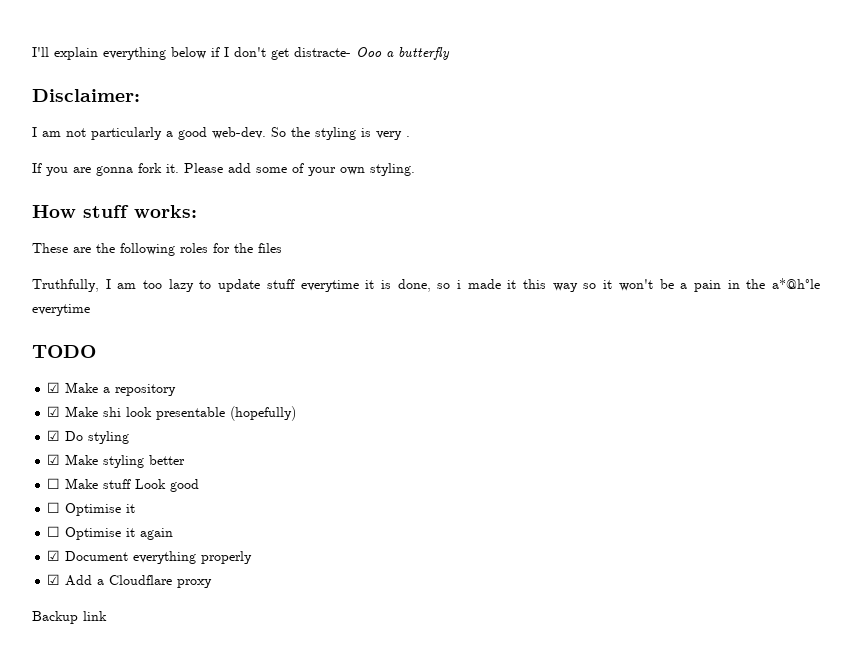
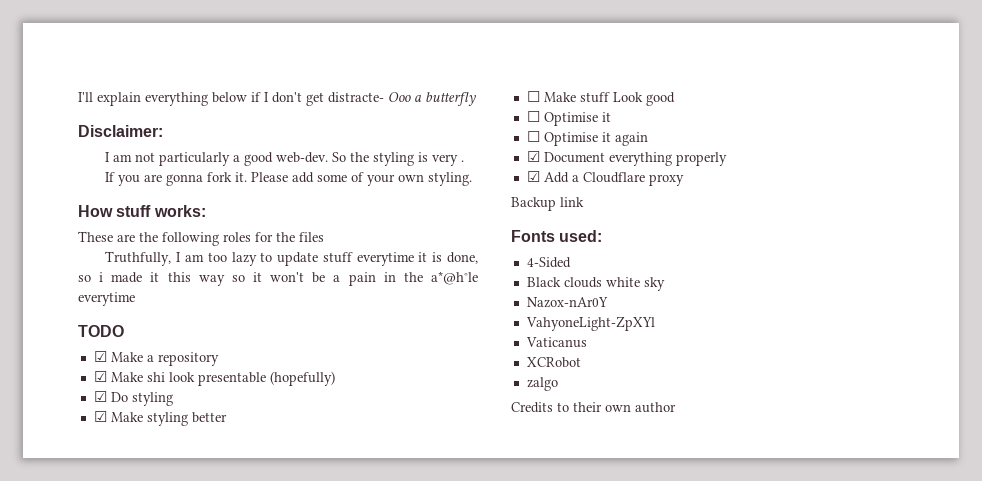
(107, 616) none -> [511,230,603,242] [526,257,571,268] [526,277,665,291] [526,297,608,308] [525,316,655,331] [525,337,587,348] [526,357,581,368] [526,377,558,391] [511,402,676,413] // Fonts used: // 4-Sided // Black clouds white sky // Nazox-nAr0Y // VahyoneLight-ZpXYl // Vaticanus // XCRobot // zalgo // Credits to their own author

